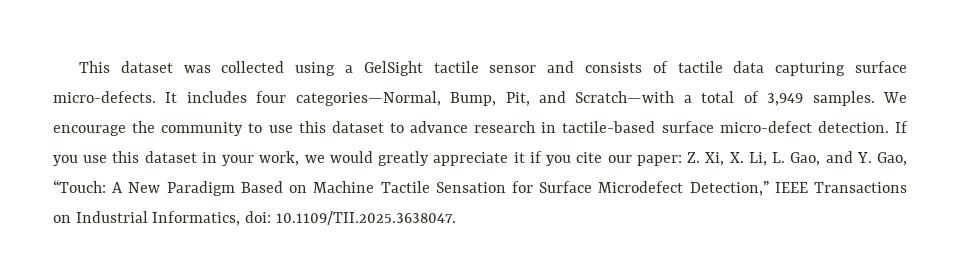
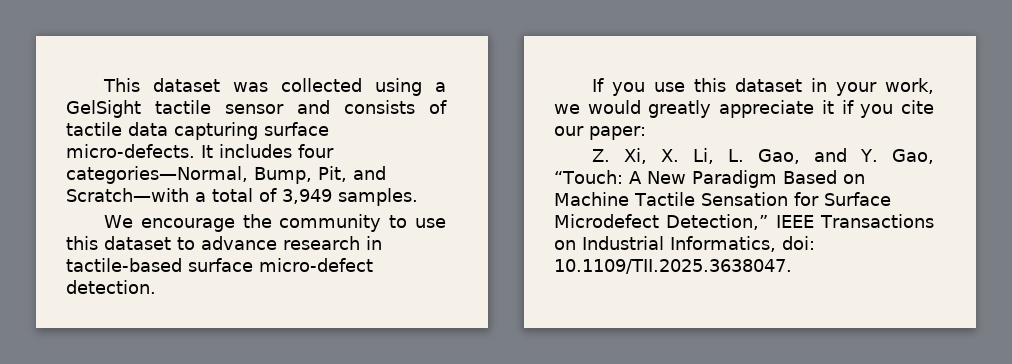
(875, 98) none -> (418, 197) //
(889, 127) none -> (156, 287) //
(682, 160) none -> (646, 133) //

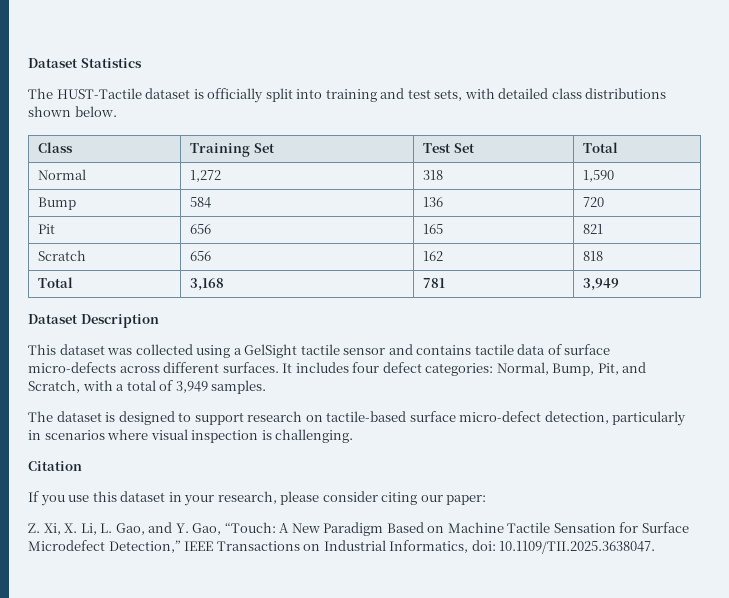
(103, 85) none -> [28,58,142,68] [28,88,667,103] [28,106,117,117] [38,142,74,153] [190,143,275,157] [423,143,475,153] [583,142,619,153] [38,169,87,180] [190,170,222,182] [423,170,444,180] [583,170,615,182] [38,197,77,210] [190,197,212,208] [423,197,444,207] [583,197,605,207] [38,224,56,234] [190,224,212,234] [423,224,444,234] [583,224,604,234] [38,250,87,261] [190,251,212,261] [423,251,444,261] [583,251,604,261] [38,277,74,288] [190,278,225,291] [423,278,446,288] [583,278,620,291] [28,314,159,328] Dataset Statistics // The HUST-Tactile dataset is officially split into training and test sets, with detailed class distributions shown below. // Class | Training Set | Test Set | Total // Normal | 1,272 | 318 | 1,590 // Bump | 584 | 136 | 720 // Pit | 656 | 165 | 821 // Scratch | 656 | 162 | 818 // Total | 3,168 | 781 | 3,949 // Dataset Description //
[344,100,447,114] [66,122,329,140] [66,144,334,158] [66,166,248,184] consists of tactile data capturing surface micro-defects. It includes four categories—Normal, -> [416,344,611,355] [28,362,549,376] contains tactile data of surface micro-defects across different surfaces. It includes four defect categories: Normal,
[66,188,189,202] Scratch—with -> [28,380,113,393] Scratch, with
[104,214,446,232] [66,236,382,250] [66,258,373,272] [66,280,156,294] We encourage the community to use this dataset to advance research in tactile-based surface micro-defect detection. -> [28,411,687,426] [28,429,354,443] [28,461,82,471] The dataset is designed to support research on tactile-based surface micro-defect detection, particularly in scenarios where visual inspection is challenging. // Citation
[885,78,934,94] [554,100,934,118] work, we would greatly appreciate it if you cite -> [217,491,418,505] research, please consider citing

